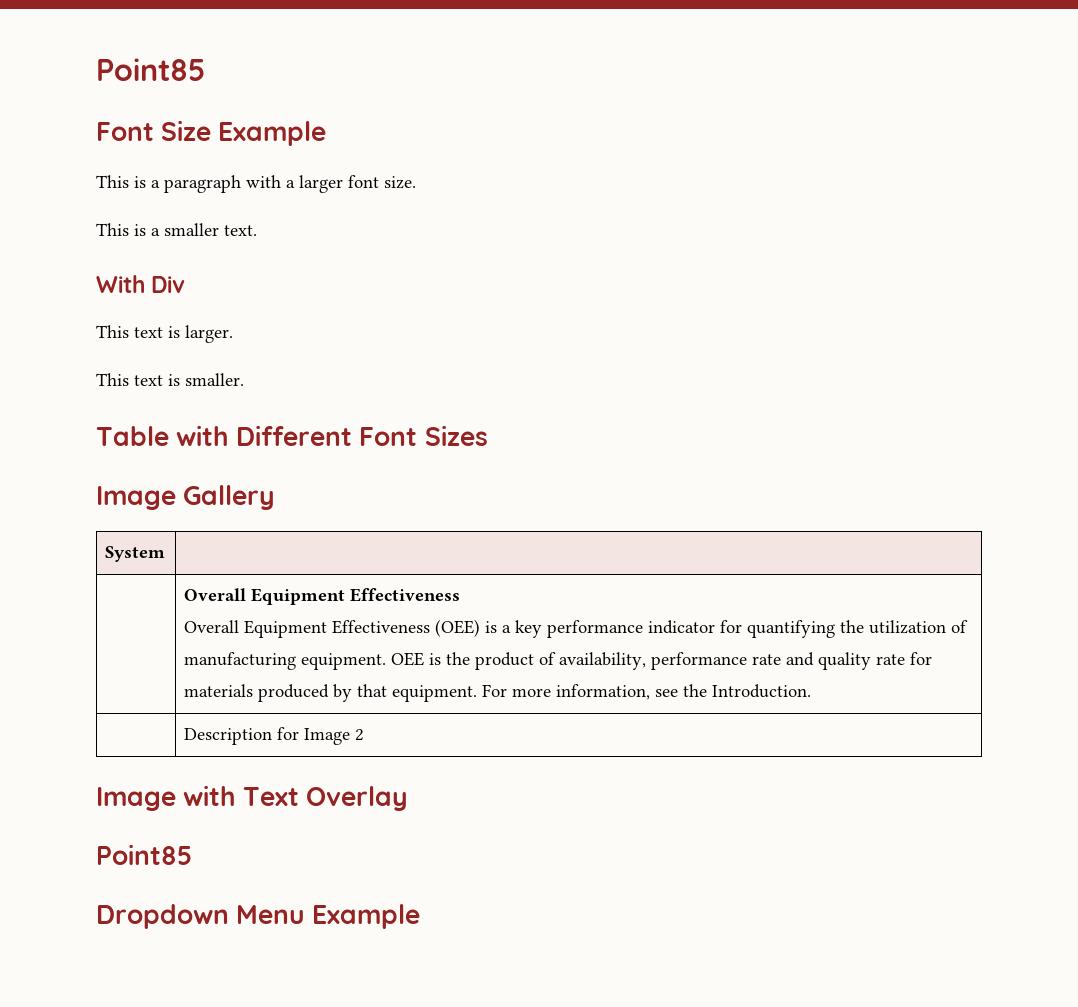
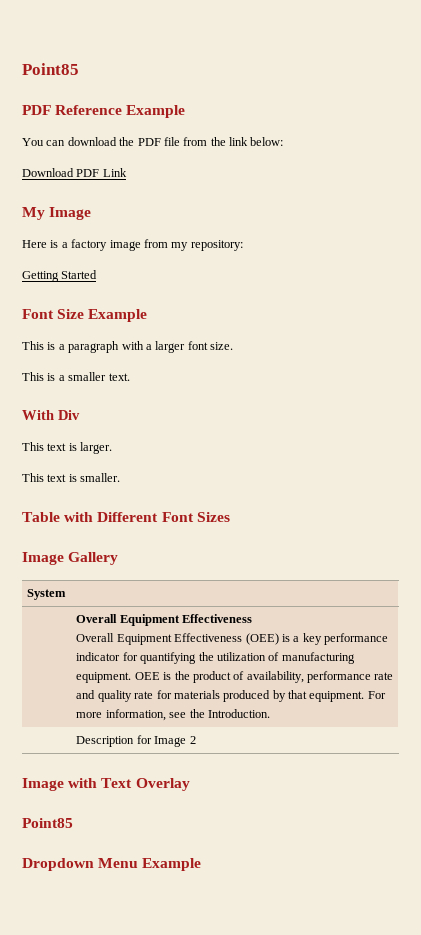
[96,58,206,81] Point85 -> [22,63,79,75] [22,105,186,118] [22,137,284,146] [22,168,127,177] [22,207,92,220] [22,239,243,251] [22,270,98,282] Point85 // PDF Reference Example // You can download the PDF file from the link below: // Download PDF Link // My Image // Here is a factory image from my repository: // Getting Started

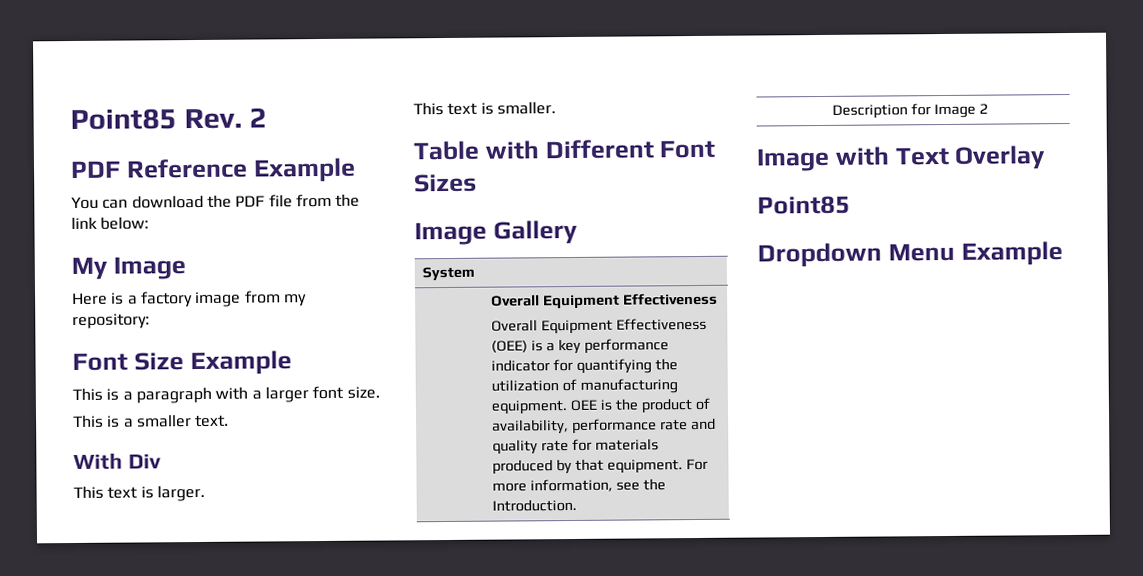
[22,63,79,75] Point85 -> [70,107,267,131] Point85 Rev. 2
[22,168,127,177] // Download PDF Link -> (150, 223) none
[22,270,98,282] // Getting Started -> (150, 321) none

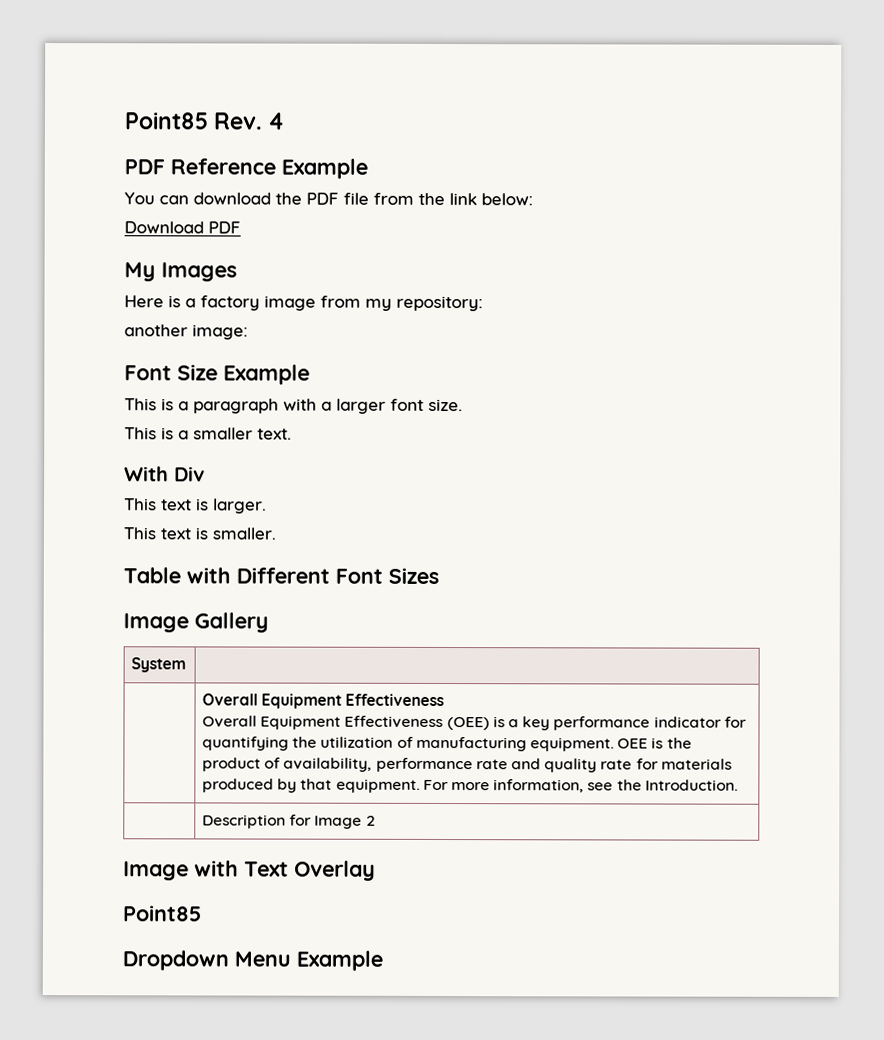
[248,107,267,128] 2 -> [267,112,285,130] 4
(150, 223) none -> [124,221,241,234] // Download PDF
[112,256,186,280] Image -> [161,262,237,282] Images
(150, 321) none -> [124,324,248,340] // another image:

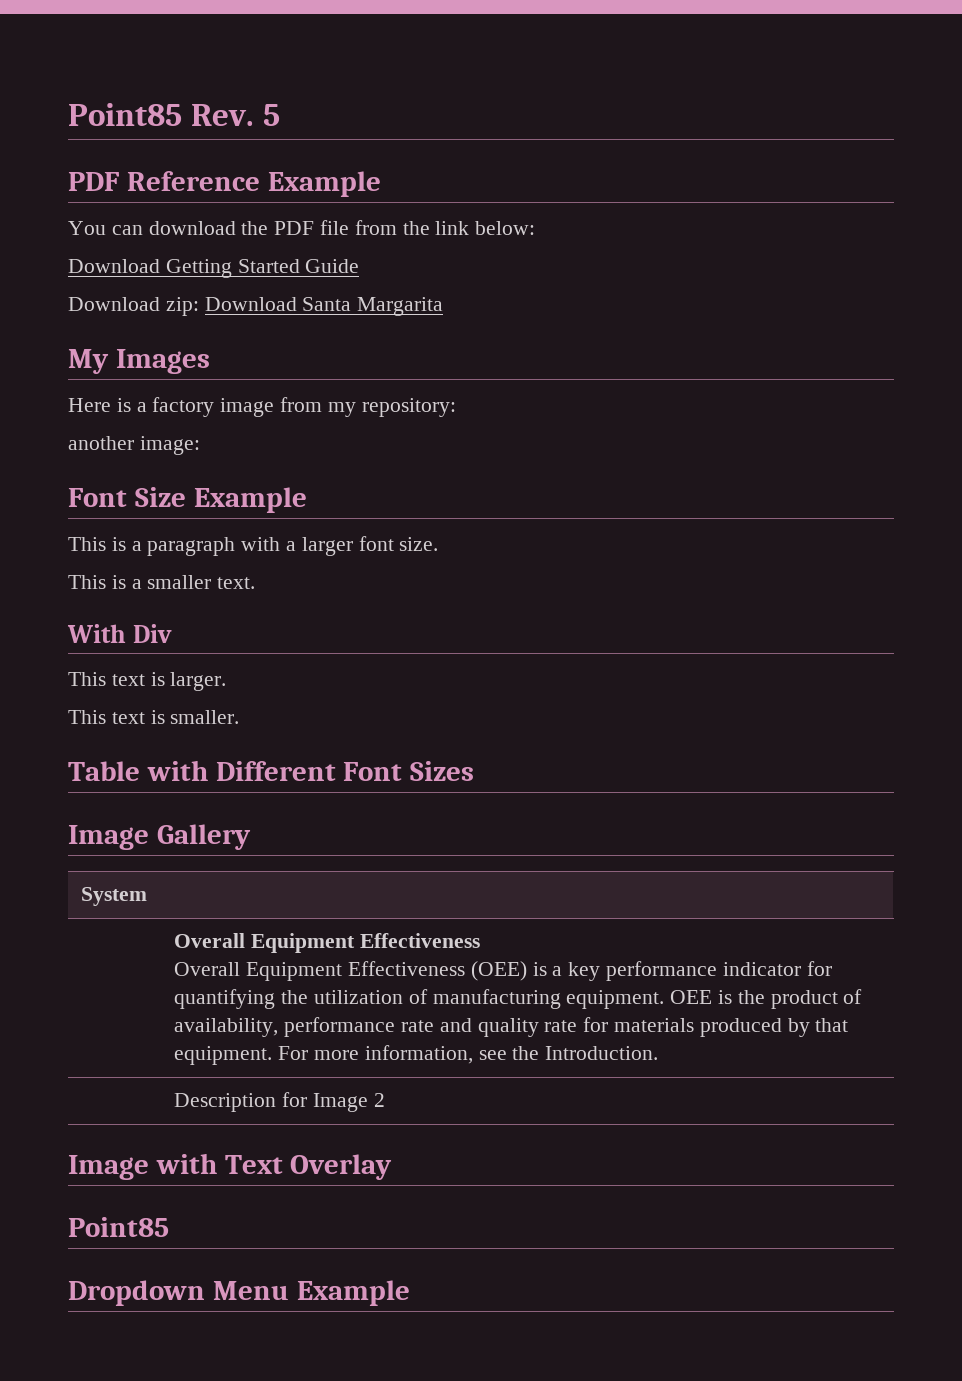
[267,112,285,130] 4 -> [262,104,280,126] 5
[208,221,241,234] PDF -> [165,259,360,278] [68,297,444,316] Getting Started Guide // Download zip: Download Santa Margarita

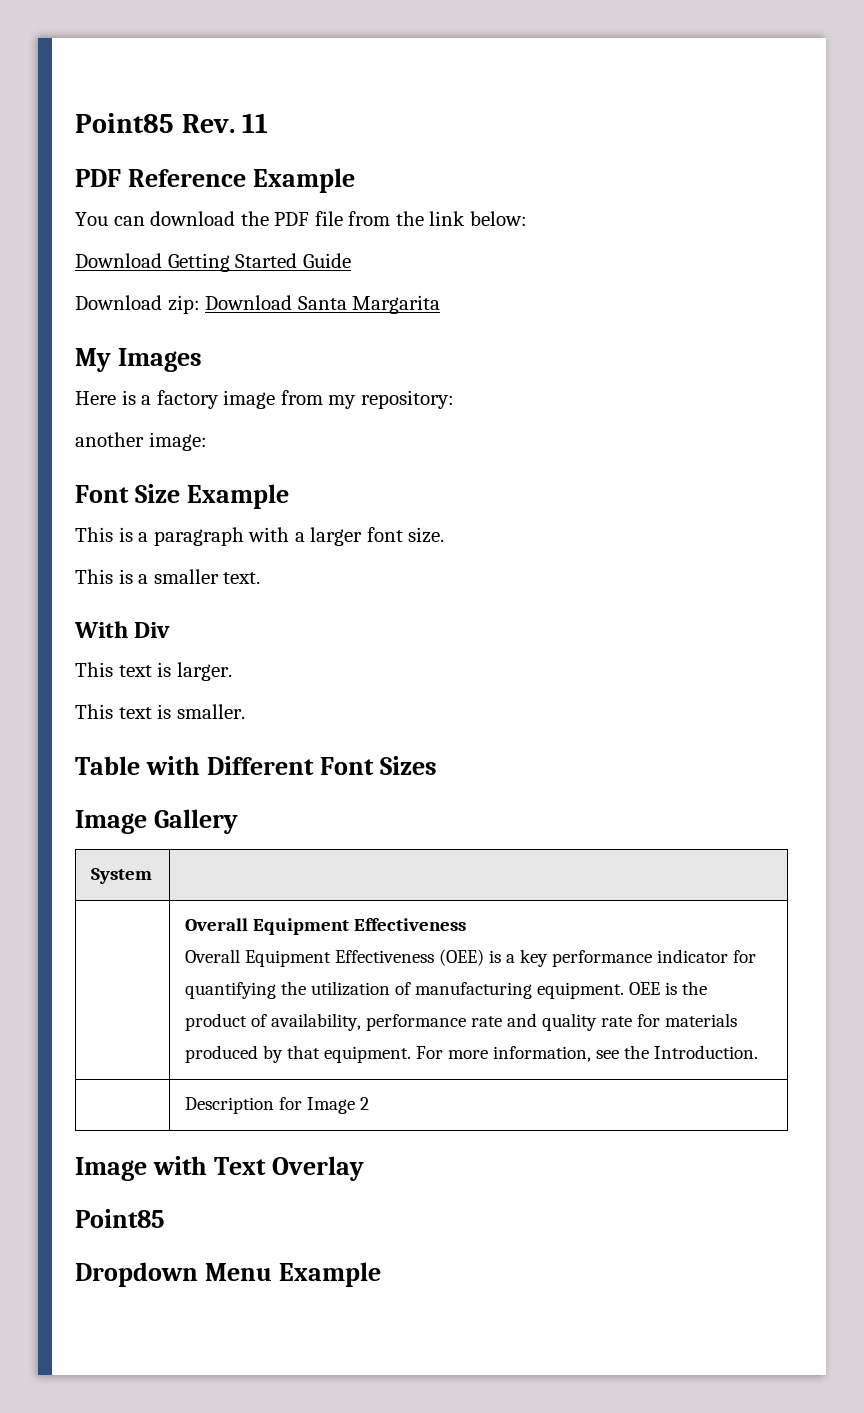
[262,104,280,126] 5 -> [242,113,269,133] 11

